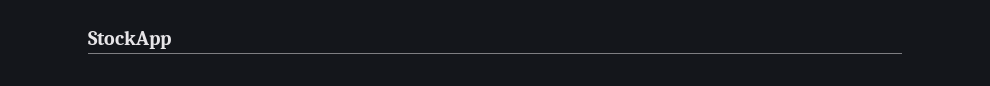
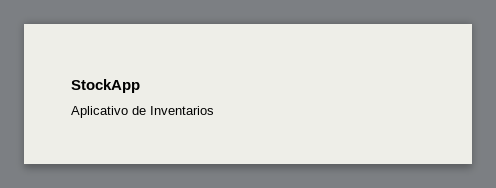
(171, 39) none -> [71,106,214,118] // Aplicativo de Inventarios

